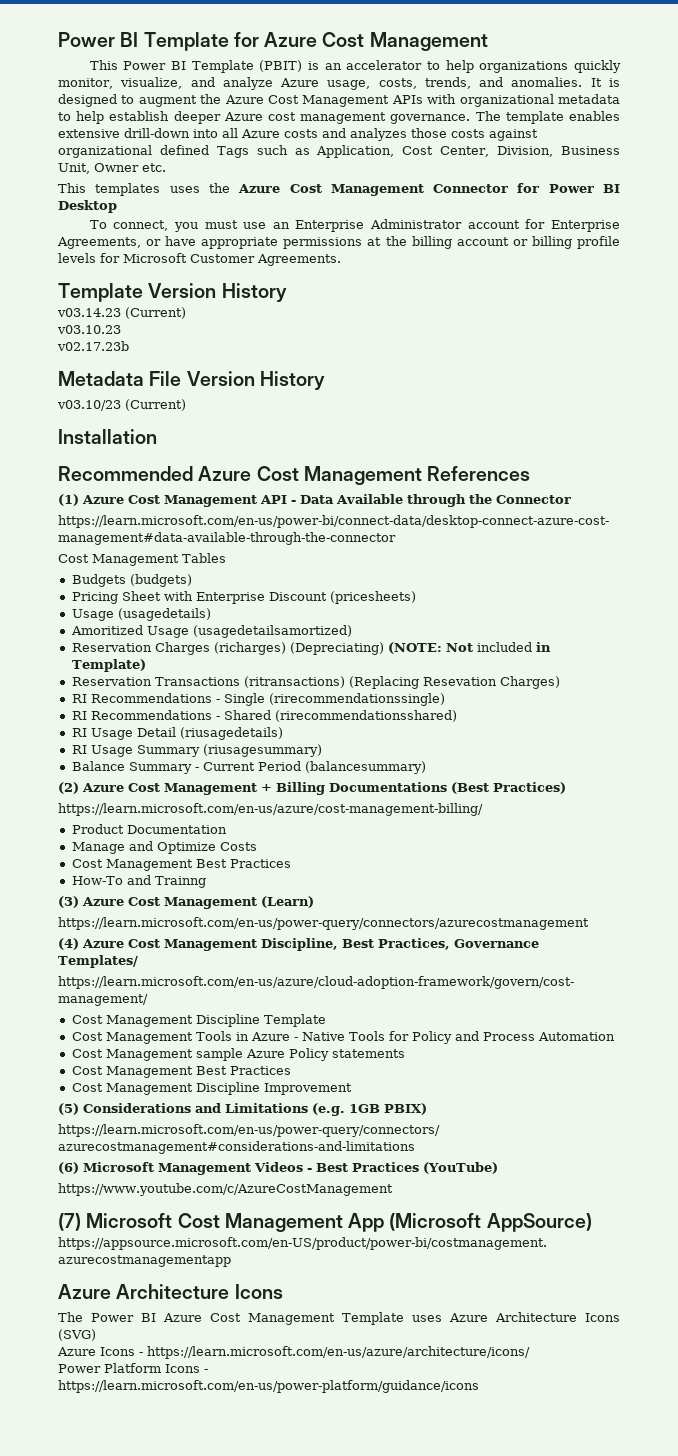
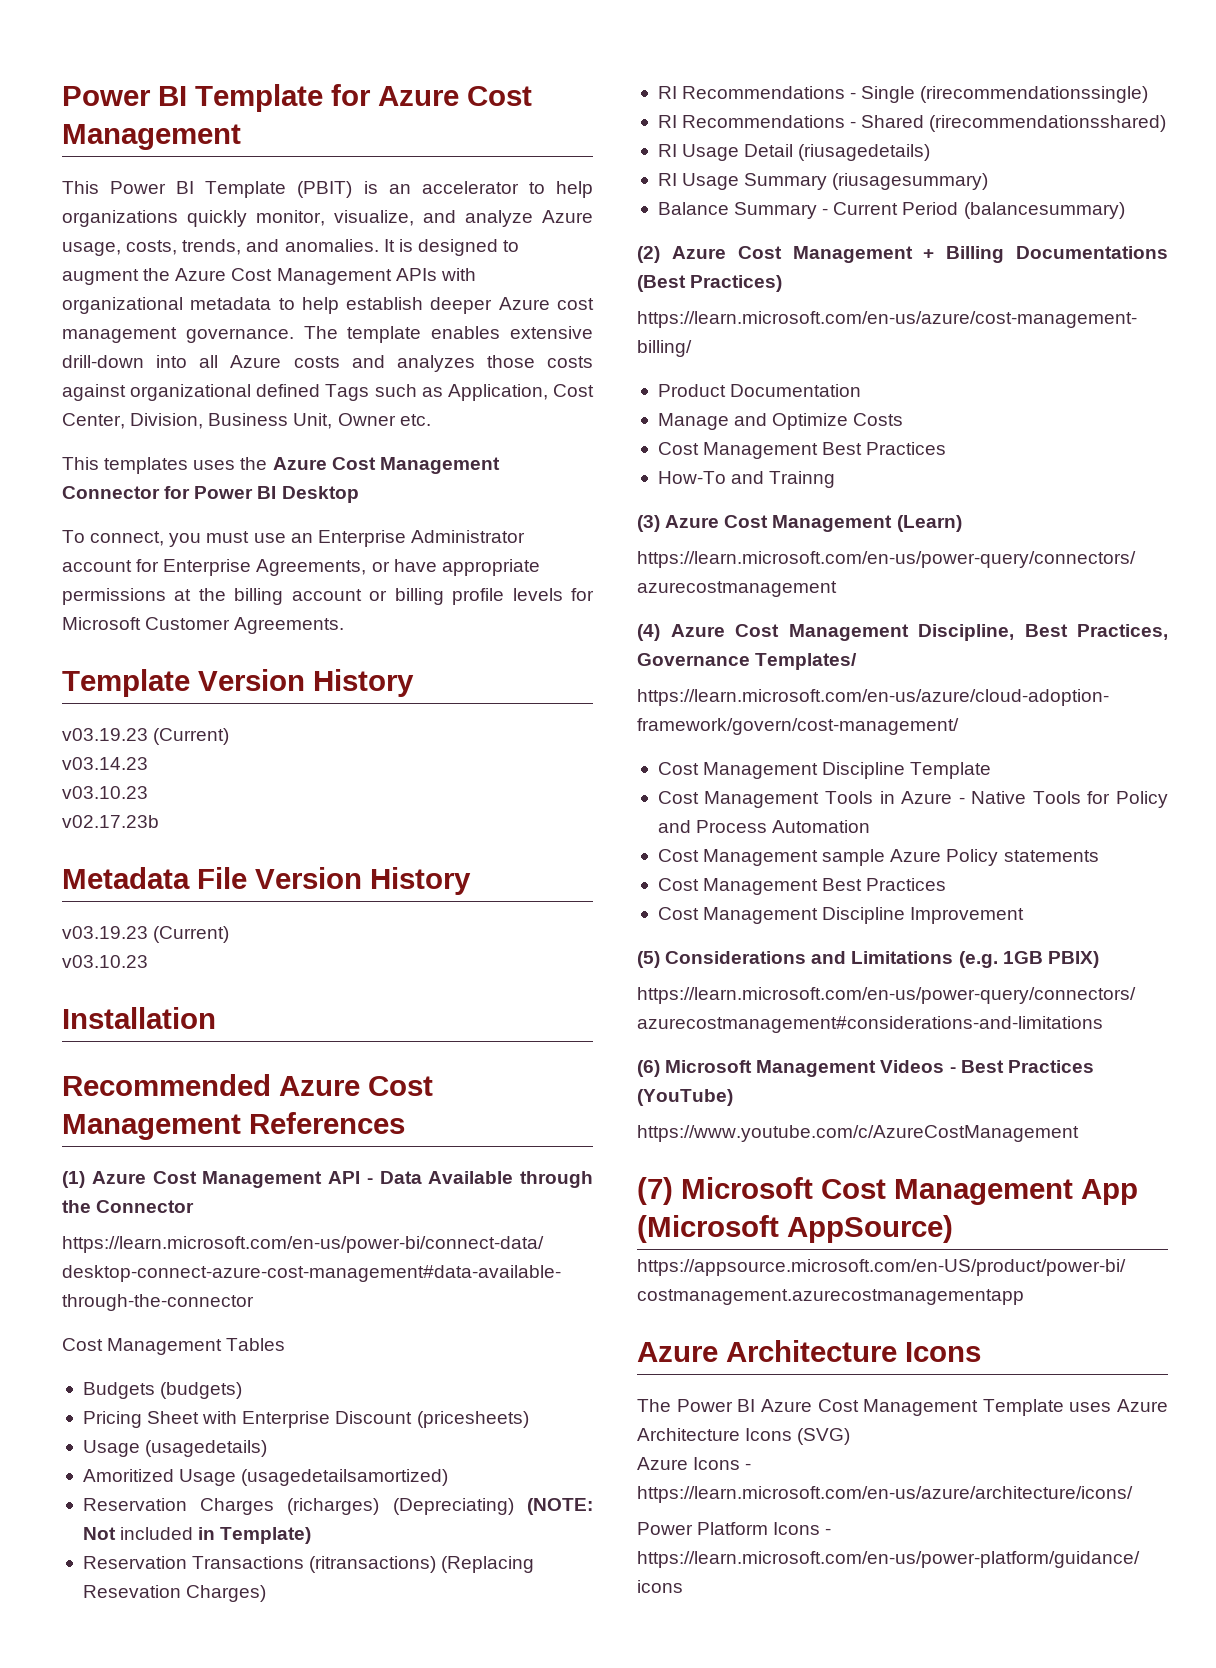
(287, 292) none -> [62,728,230,745] // v03.19.23 (Current)
[125,307,186,319] (Current) -> (148, 763) none
[57,399,186,411] v03.10/23 (Current) -> [62,926,230,943] [62,955,148,968] v03.19.23 (Current) // v03.10.23

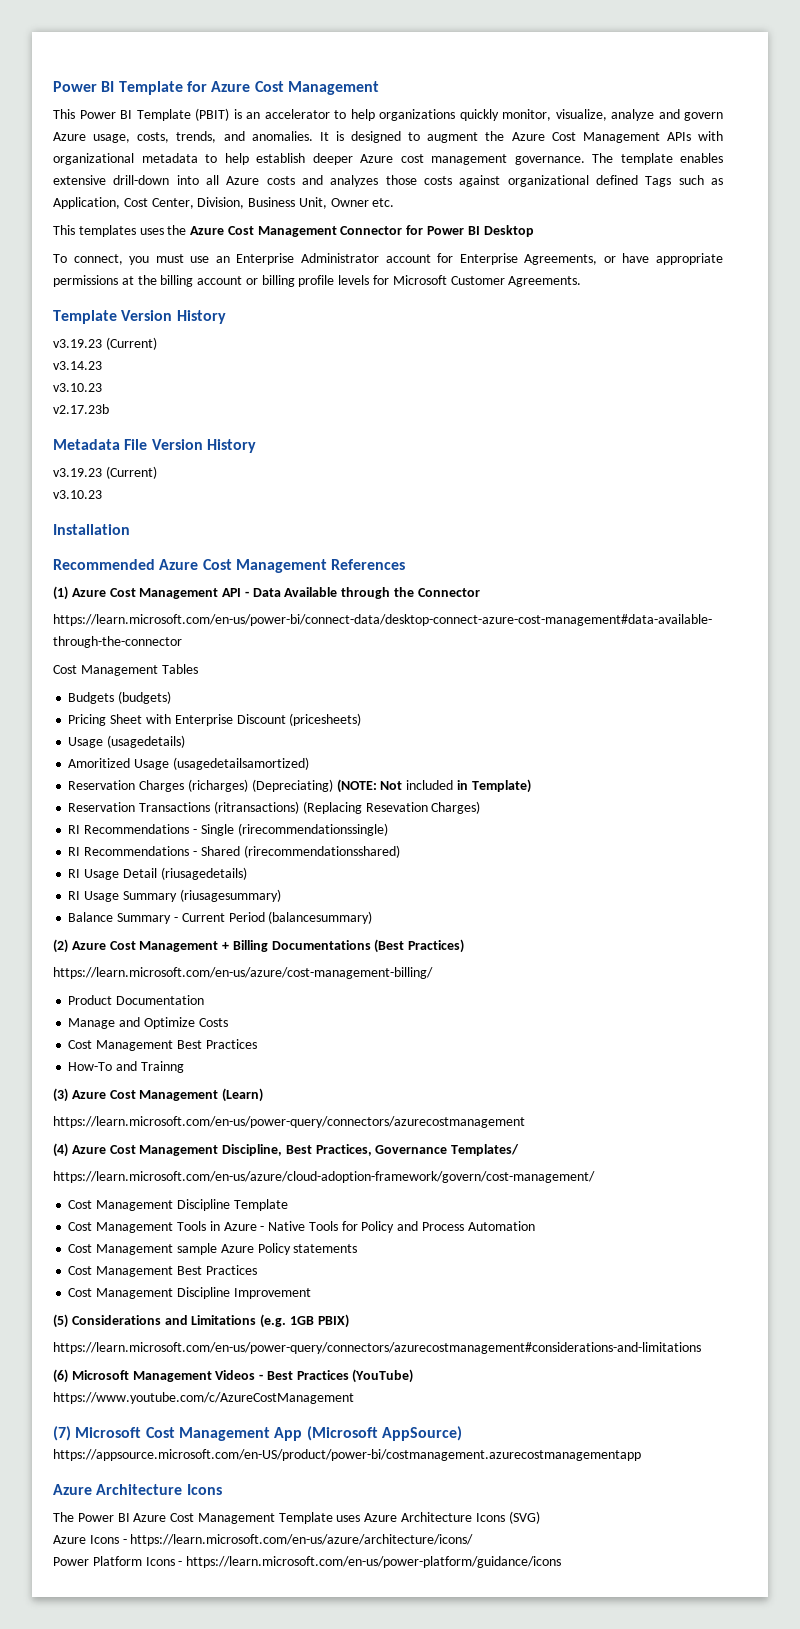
[423,210,533,227] and analyze -> [611,109,723,121] analyze and govern
[62,728,230,745] [62,757,148,770] [62,786,148,799] [62,815,159,828] v03.19.23 (Current) // v03.14.23 // v03.10.23 // v02.17.23b -> [53,337,157,350] [53,361,102,370] [53,383,102,392] [53,404,109,414] v3.19.23 (Current) // v3.14.23 // v3.10.23 // v2.17.23b
[62,926,230,943] [62,955,148,968] v03.19.23 (Current) // v03.10.23 -> [53,466,157,479] [53,490,102,499] v3.19.23 (Current) // v3.10.23

